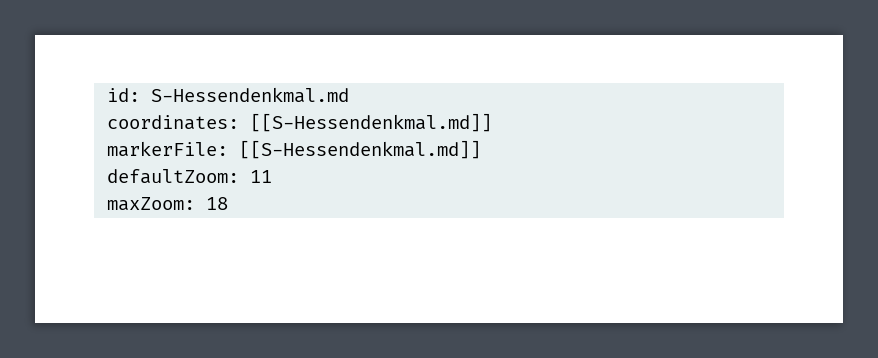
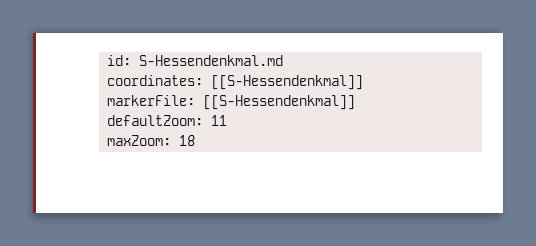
[250,113,493,132] [[S-Hessendenkmal.md]] -> [211,75,364,90] [[S-Hessendenkmal]]
[239,140,482,159] [[S-Hessendenkmal.md]] -> [203,95,356,110] [[S-Hessendenkmal]]

